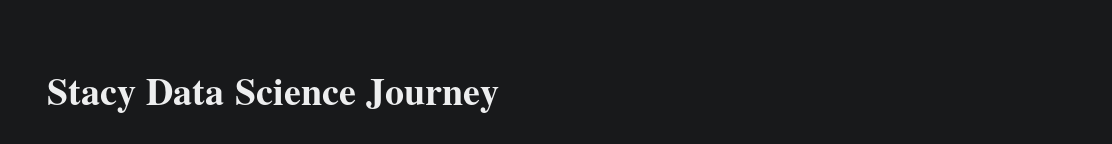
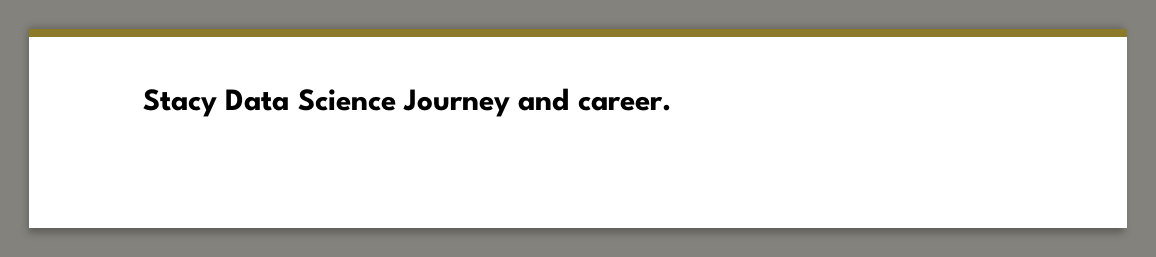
(499, 96) none -> [518,88,671,111] and career.

